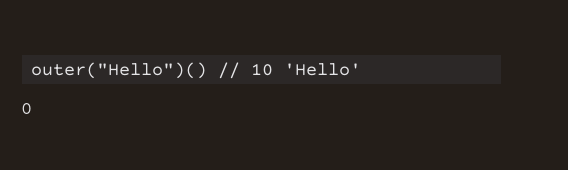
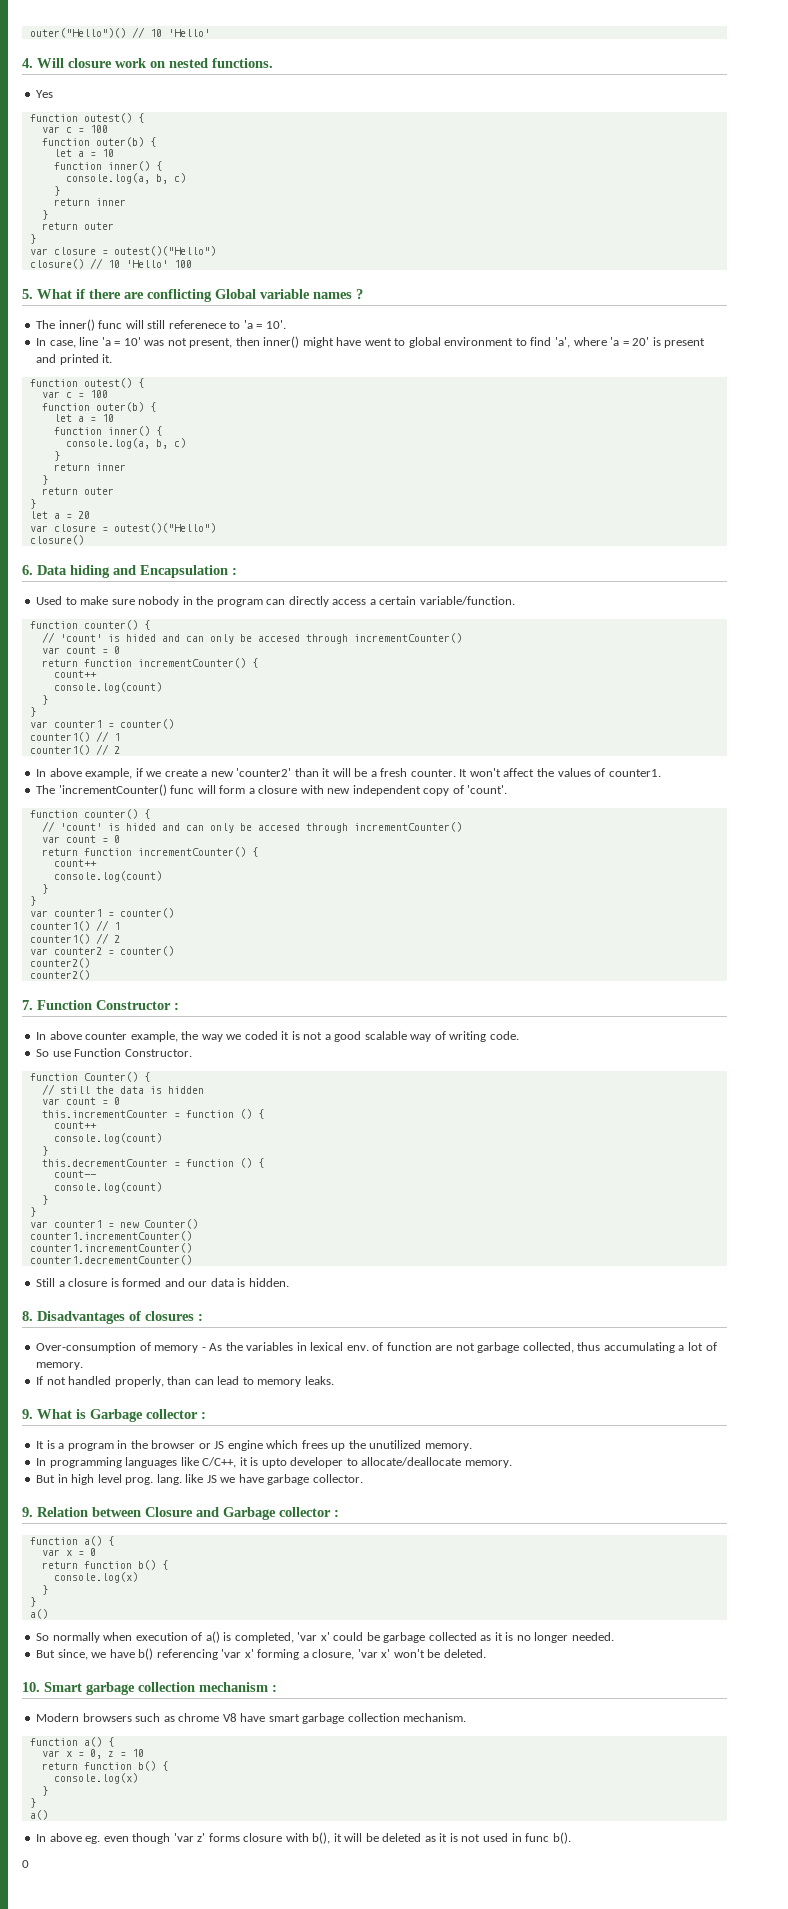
(361, 69) none -> [22,58,273,68] [36,90,54,98] [29,113,144,123] [41,125,108,133] [41,137,156,147] [53,149,114,157] [53,161,162,171] [65,173,186,184] [53,186,60,196] [53,198,126,206] [41,210,48,220] [41,222,114,230] [29,234,36,244] [29,246,216,256] [29,258,192,269] [22,289,363,302] [36,319,286,331] [36,336,706,348] [36,354,113,365] [29,378,144,388] [41,390,108,398] [41,402,156,412] [53,414,114,422] [53,426,162,436] [65,438,186,449] [53,451,60,461] [53,463,126,471] [41,475,48,485] [41,487,114,495] [29,499,36,509] [29,511,90,519] [29,523,216,533] [29,535,84,545] [22,565,237,578] [36,596,515,607] [29,620,150,630] [41,632,462,644] [41,646,120,654] [41,658,258,668] [53,670,97,678] [53,682,162,693] [41,695,48,705] [29,707,36,717] [29,719,174,729] [29,731,120,742] [29,744,120,755] [36,768,661,779] [36,784,508,796] [29,809,150,819] [41,821,462,833] [41,835,120,843] [41,847,258,857] [53,859,97,867] [53,871,162,882] [41,884,48,894] [29,896,36,906] [29,908,174,918] [29,920,120,931] [29,933,120,944] [29,946,174,956] [29,958,90,968] [29,970,90,980] [22,1000,179,1010] [36,1031,519,1042] [36,1048,192,1057] [29,1072,150,1082] [41,1084,204,1095] [41,1097,120,1105] [41,1109,264,1119] [53,1121,97,1129] [53,1133,162,1144] [41,1146,48,1156] [41,1158,264,1168] [53,1170,96,1178] [53,1182,162,1193] [41,1195,48,1205] [29,1207,36,1217] [29,1219,198,1229] [29,1231,192,1241] [29,1243,192,1253] [29,1255,192,1265] [36,1278,289,1287] [22,1311,203,1324] [36,1342,717,1353] [36,1362,84,1370] [36,1376,334,1387] [22,1409,206,1422] [36,1440,472,1451] [36,1457,512,1468] [36,1474,363,1485] [22,1507,339,1520] [29,1536,114,1546] [41,1548,96,1556] [41,1560,168,1570] [53,1572,138,1583] [41,1585,48,1595] [29,1597,36,1607] [29,1609,48,1619] [36,1631,614,1643] [36,1648,486,1660] [22,1682,277,1695] [36,1713,467,1724] [29,1737,114,1747] [41,1749,144,1759] [41,1761,168,1771] [53,1773,138,1784] [41,1786,48,1796] [29,1798,36,1808] [29,1810,48,1820] [36,1832,571,1844] // 4. Will closure work on nested functions. // Yes // function outest() { // var c = 100 // function outer(b) { // let a = 10 // function inner() { // console.log(a, b, c) // } // return inner // } // return outer // } // var closure = outest()("Hello") // closure() // 10 'Hello' 100 // 5. What if there are conflicting Global variable names ? // The inner() func will still referenece to 'a = 10'. // In case, line 'a = 10' was not present, then inner() might have went to global environment to find 'a', where 'a = 20' is present and printed it. // function outest() { // var c = 100 // function outer(b) { // let a = 10 // function inner() { // console.log(a, b, c) // } // return inner // } // return outer // } // let a = 20 // var closure = outest()("Hello") // closure() // 6. Data hiding and Encapsulation : // Used to make sure nobody in the program can directly access a certain variable/function. // function counter() { // // 'count' is hided and can only be accesed through incrementCounter() // var count = 0 // return function incrementCounter() { // count++ // console.log(count) // } // } // var counter1 = counter() // counter1() // 1 // counter1() // 2 // In above example, if we create a new 'counter2' than it will be a fresh counter. It won't affect the values of counter1. // The 'incrementCounter() func will form a closure with new independent copy of 'count'. // function counter() { // // 'count' is hided and can only be accesed through incrementCounter() // var count = 0 // return function incrementCounter() { // count++ // console.log(count) // } // } // var counter1 = counter() // counter1() // 1 // counter1() // 2 // var counter2 = counter() // counter2() // counter2() // 7. Function Constructor : // In above counter example, the way we coded it is not a good scalable way of writing code. // So use Function Constructor. // function Counter() { // // still the data is hidden // var count = 0 // this.incrementCounter = function () { // count++ // console.log(count) // } // this.decrementCounter = function () { // count-- // console.log(count) // } // } // var counter1 = new Counter() // counter1.incrementCounter() // counter1.incrementCounter() // counter1.decrementCounter() // Still a closure is formed and our data is hidden. // 8. Disadvantages of closures : // Over-consumption of memory - As the variables in lexical env. of function are not garbage collected, thus accumulating a lot of memory. // If not handled properly, than can lead to memory leaks. // 9. What is Garbage collector : // It is a program in the browser or JS engine which frees up the unutilized memory. // In programming languages like C/C++, it is upto developer to allocate/deallocate memory. // But in high level prog. lang. like JS we have garbage collector. // 9. Relation between Closure and Garbage collector : // function a() { // var x = 0 // return function b() { // console.log(x) // } // } // a() // So normally when execution of a() is completed, 'var x' could be garbage collected as it is no longer needed. // But since, we have b() referencing 'var x' forming a closure, 'var x' won't be deleted. // 10. Smart garbage collection mechanism : // Modern browsers such as chrome V8 have smart garbage collection mechanism. // function a() { // var x = 0, z = 10 // return function b() { // console.log(x) // } // } // a() // In above eg. even though 'var z' forms closure with b(), it will be deleted as it is not used in func b().

